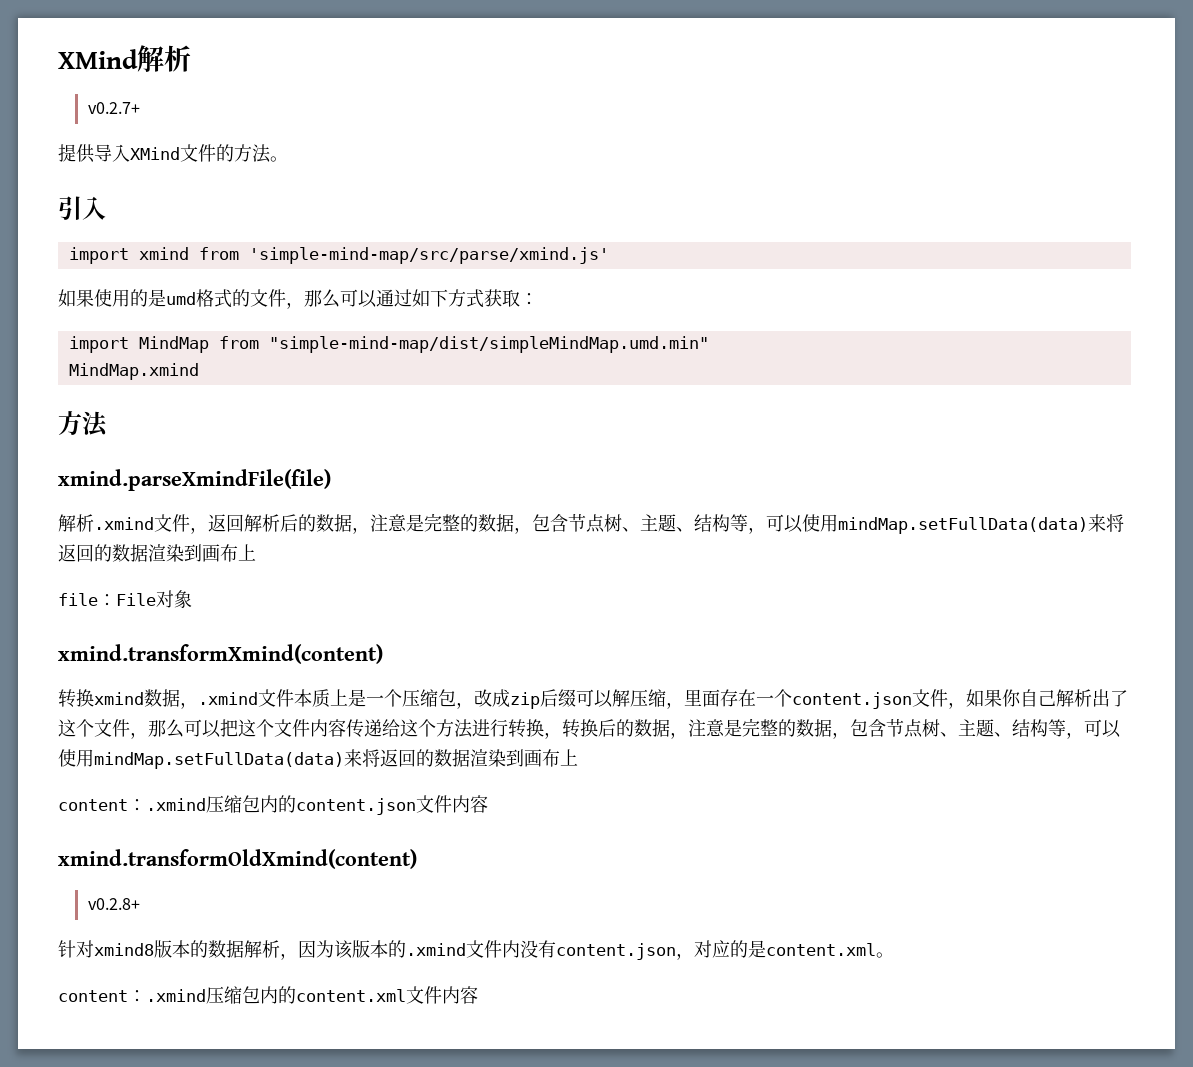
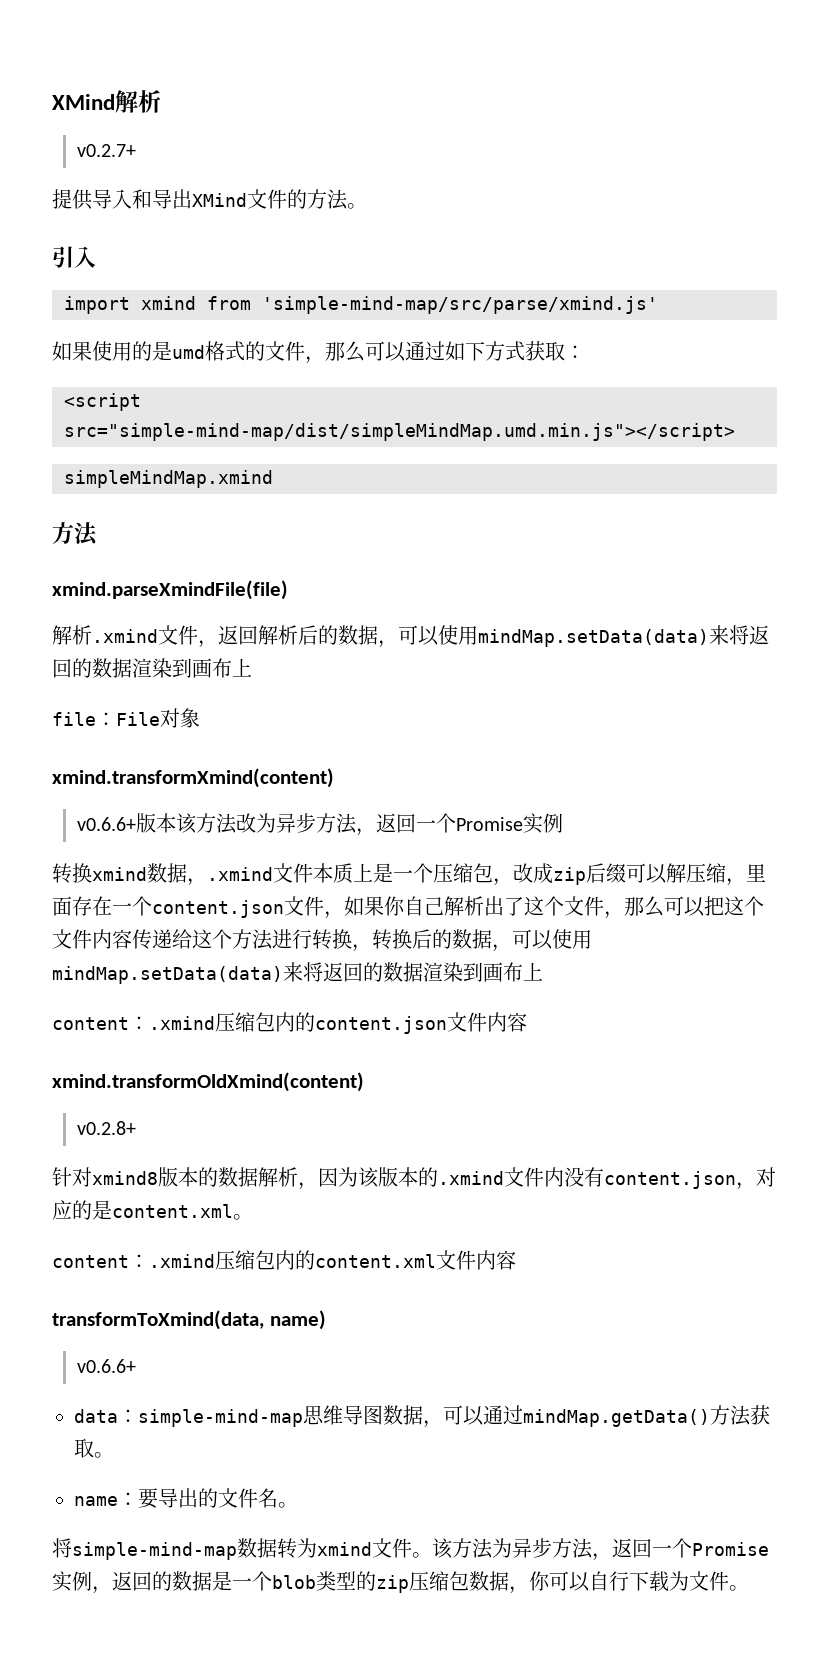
(130, 153) none -> [132,189,192,209] 和导出
[68,336,709,353] [68,363,199,380] import MindMap from "simple-mind-map/dist/simpleMindMap.umd.min" // MindMap.xmind -> [64,393,141,411] [64,423,735,441] [64,470,273,488] <script src="simple-mind-map/dist/simpleMindMap.umd.min.js"></script> // simpleMindMap.xmind
[370,513,1088,534] 注意是完整的数据，包含节点树、主题、结构等，可以使用mindMap.setFullData(data) -> [398,625,709,647] 可以使用mindMap.setData(data)
(383, 654) none -> [76,813,563,836] // v0.6.6+版本该方法改为异步方法，返回一个Promise实例
[688,718,1121,739] [58,749,344,769] 注意是完整的数据，包含节点树、主题、结构等，可以使用mindMap.setFullData(data) -> [512,929,592,950] [52,966,283,984] 可以使用mindMap.setData(data)
(478, 995) none -> [52,1310,326,1330] [76,1359,136,1373] [74,1405,770,1428] [74,1438,114,1458] [74,1488,298,1509] [52,1538,769,1561] [52,1571,749,1594] // transformToXmind(data, name) // v0.6.6+ // data：simple-mind-map思维导图数据，可以通过mindMap.getData()方法获取。 // name：要导出的文件名。 // 将simple-mind-map数据转为xmind文件。该方法为异步方法，返回一个Promise实例，返回的数据是一个blob类型的zip压缩包数据，你可以自行下载为文件。

